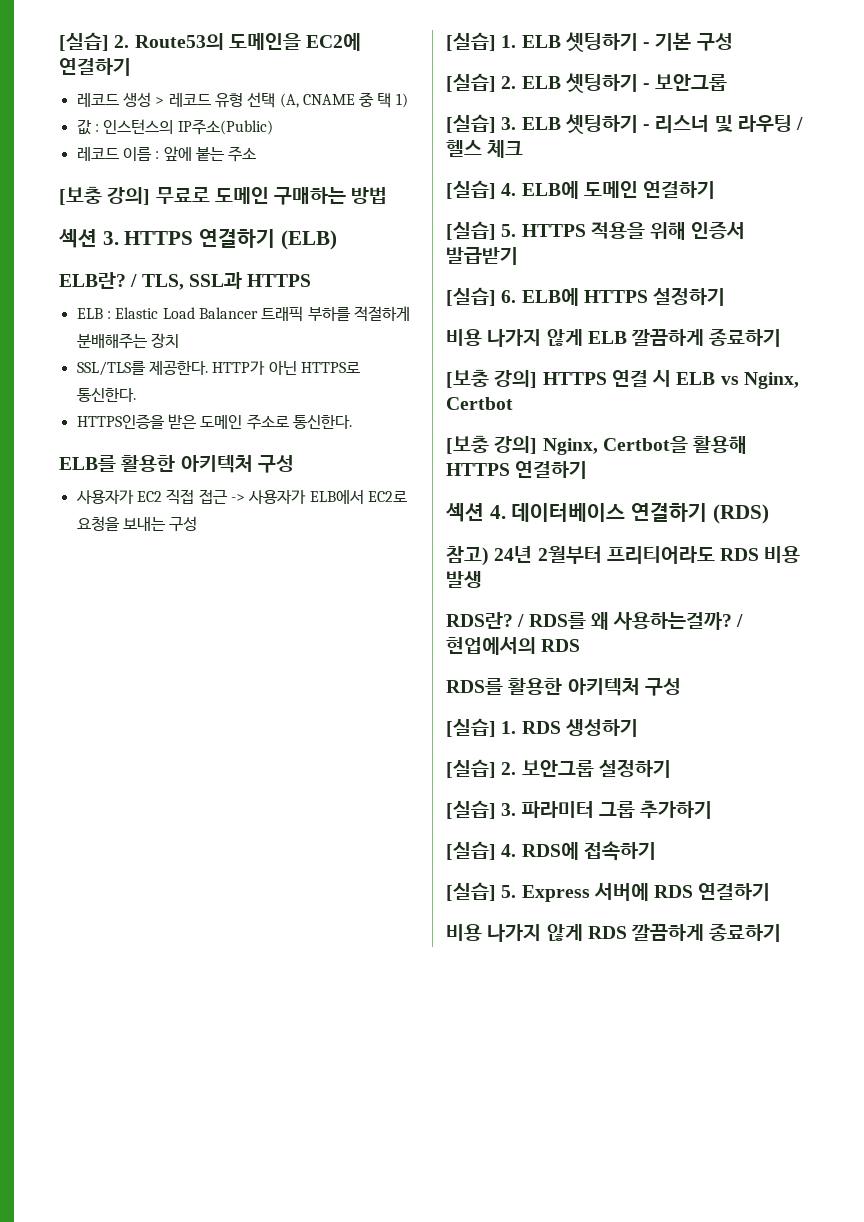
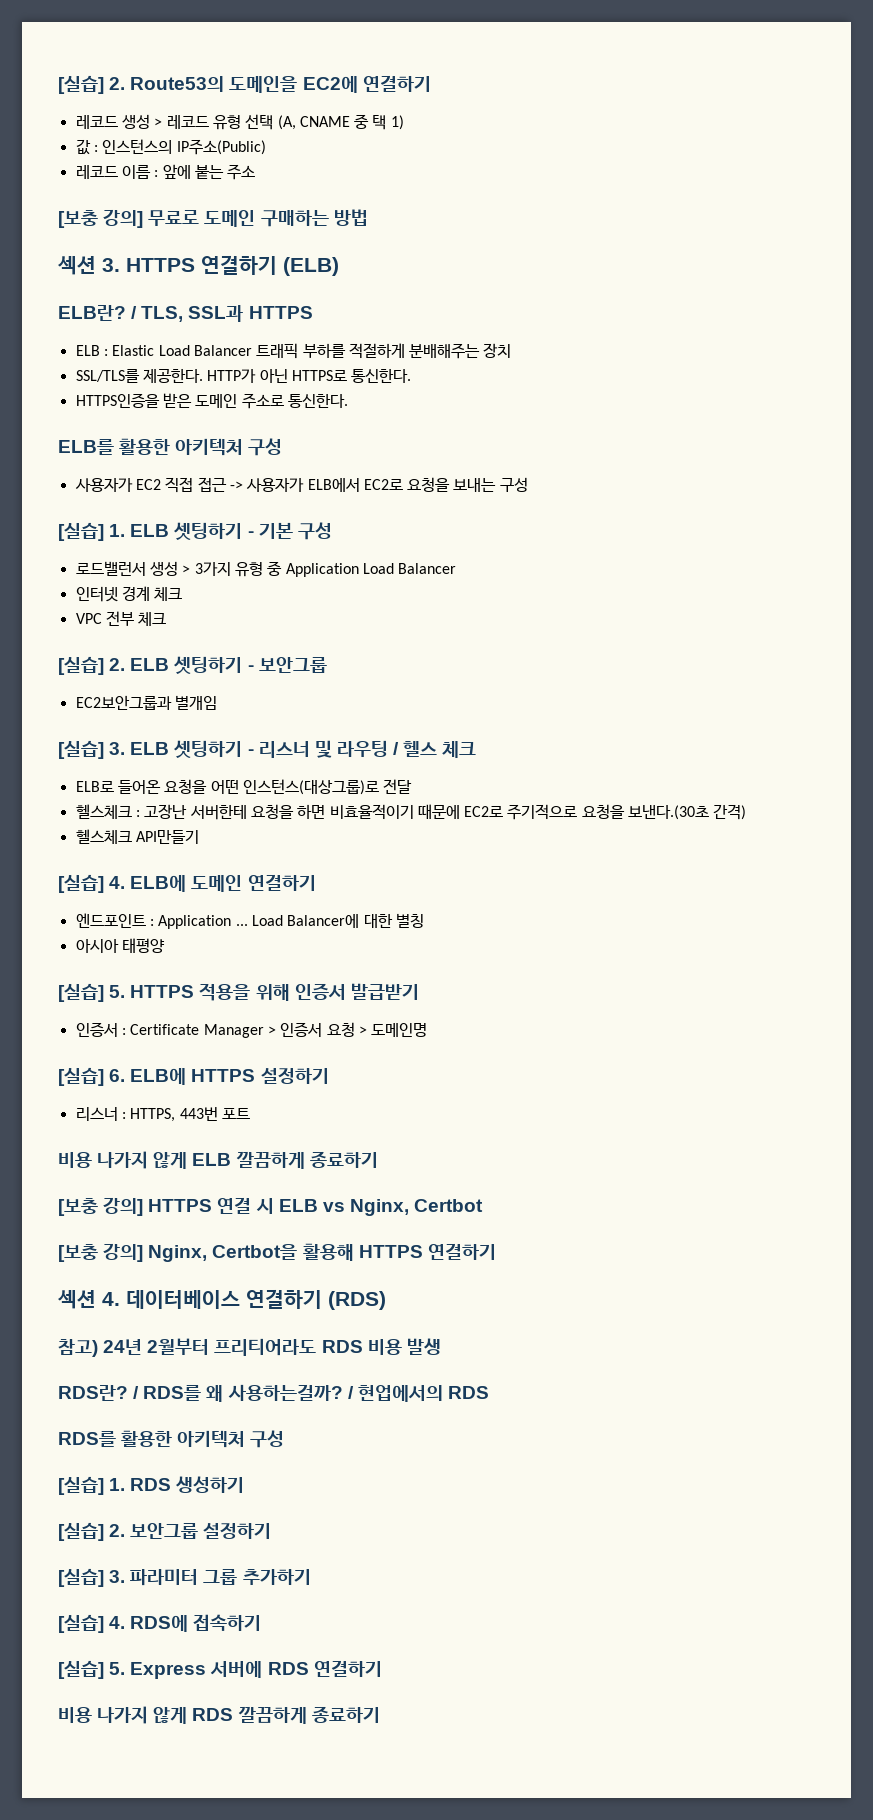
(733, 42) none -> [75,561,457,577] [75,586,183,602] [75,611,167,626] // 로드밸런서 생성 > 3가지 유형 중 Application Load Balancer // 인터넷 경계 체크 // VPC 전부 체크
(728, 82) none -> [75,695,217,710] // EC2보안그룹과 별개임
(524, 149) none -> [75,779,413,795] [75,804,747,820] [75,829,199,844] // ELB로 들어온 요청을 어떤 인스턴스(대상그룹)로 전달 // 헬스체크 : 고장난 서버한테 요청을 하면 비효율적이기 때문에 EC2로 주기적으로 요청을 보낸다.(30초 간격) // 헬스체크 API만들기
(716, 190) none -> [75,913,424,929] [75,938,165,953] // 엔드포인트 : Application ... Load Balancer에 대한 별칭 // 아시아 태평양
(518, 256) none -> [75,1022,428,1038] // 인증서 : Certificate Manager > 인증서 요청 > 도메인명
(726, 296) none -> [75,1107,250,1122] // 리스너 : HTTPS, 443번 포트

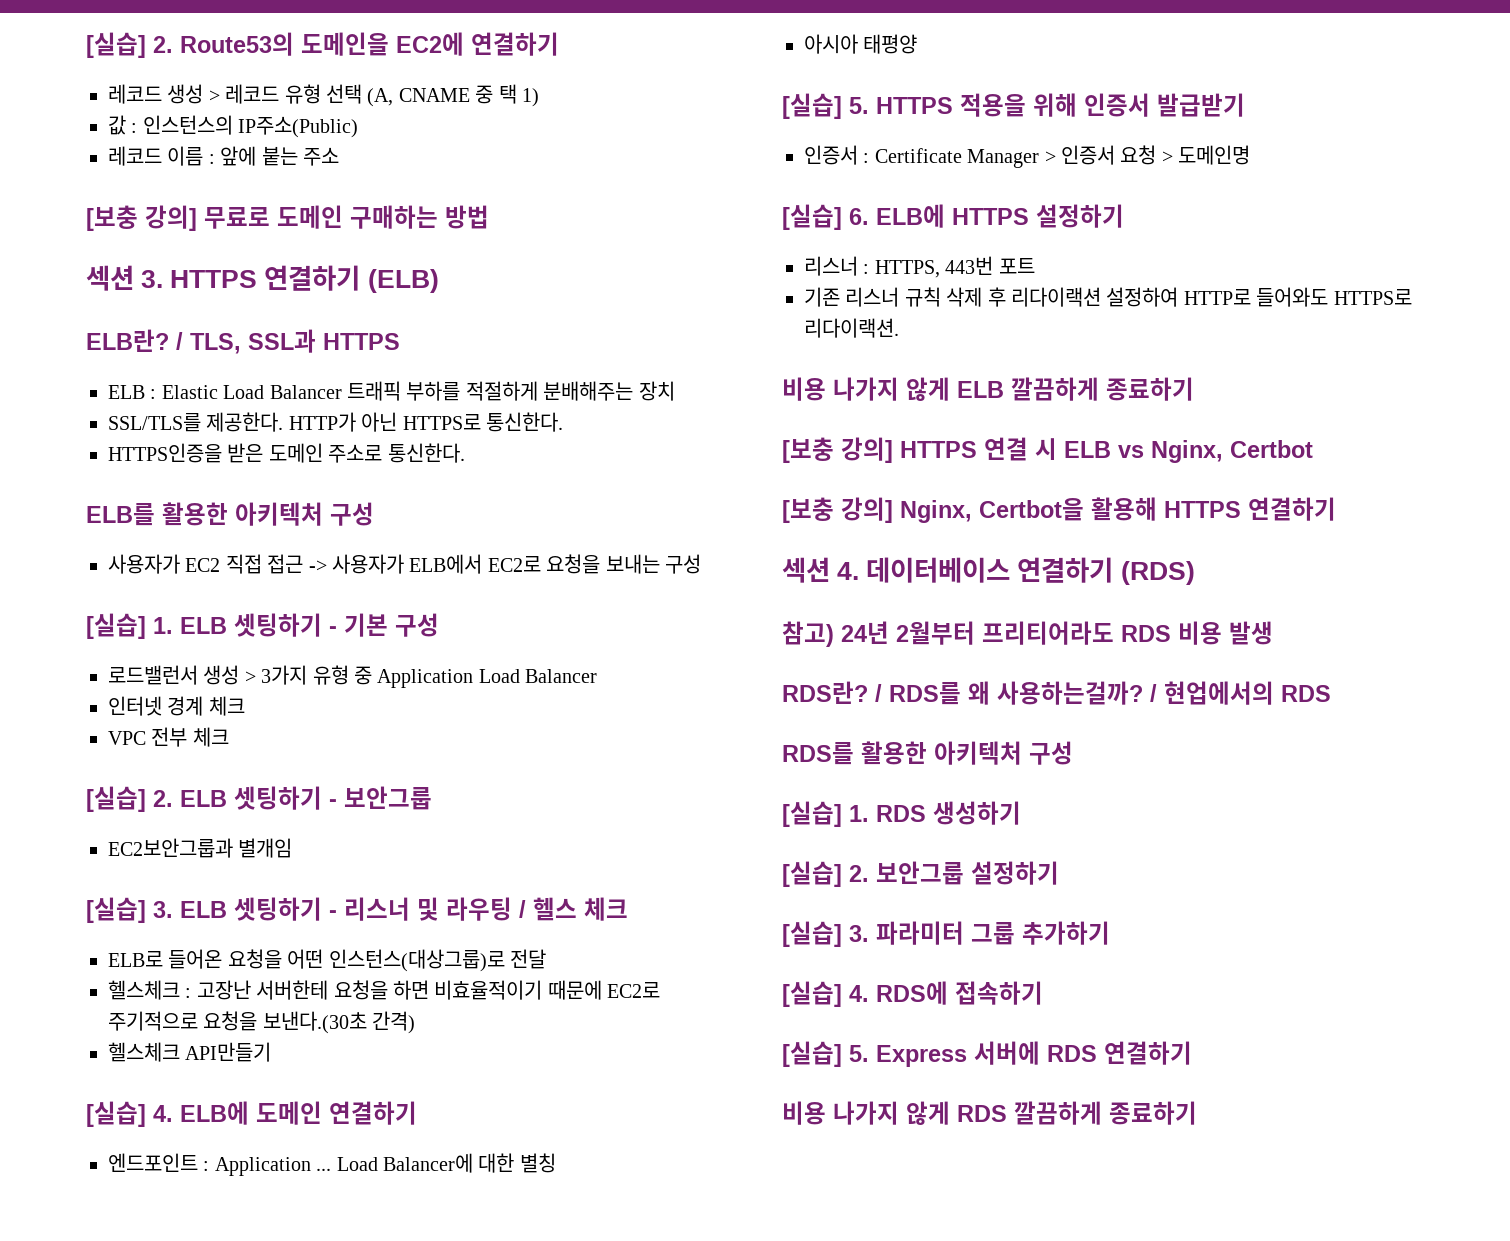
(250, 1113) none -> [804,287,1412,307] [804,318,899,338] // 기존 리스너 규칙 삭제 후 리다이랙션 설정하여 HTTP로 들어와도 HTTPS로 리다이랙션.

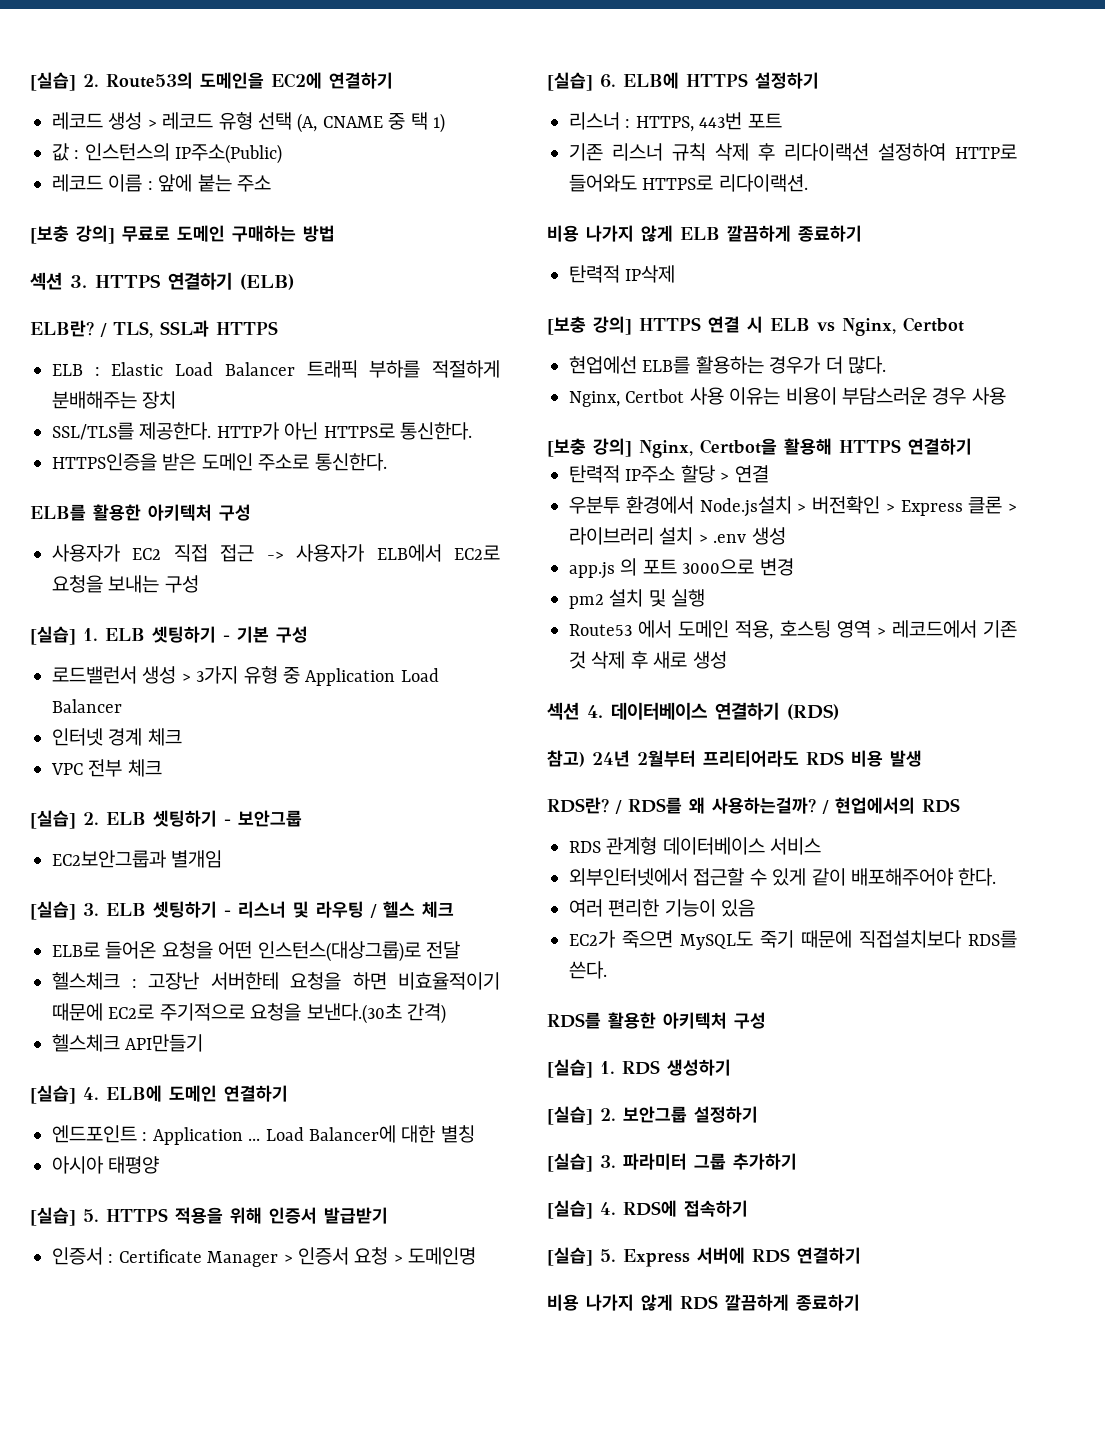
(1194, 389) none -> [569,265,676,283] // 탄력적 IP삭제
(1313, 449) none -> [569,356,886,374] [569,387,1006,407] // 현업에선 ELB를 활용하는 경우가 더 많다. // Nginx, Certbot 사용 이유는 비용이 부담스러운 경우 사용
(1336, 509) none -> [569,465,769,483] [569,496,1017,517] [569,527,786,545] [569,558,794,579] [569,589,706,609] [569,620,1017,640] [569,651,727,669] // 탄력적 IP주소 할당 > 연결 // 우분투 환경에서 Node.js설치 > 버전확인 > Express 클론 > 라이브러리 설치 > .env 생성 // app.js 의 포트 3000으로 변경 // pm2 설치 및 실행 // Route53 에서 도메인 적용, 호스팅 영역 > 레코드에서 기존 것 삭제 후 새로 생성
(1331, 693) none -> [569,837,822,855] [569,868,997,886] [569,899,756,917] [569,930,1017,950] [569,961,607,979] // RDS 관계형 데이터베이스 서비스 // 외부인터넷에서 접근할 수 있게 같이 배포해주어야 한다. // 여러 편리한 기능이 있음 // EC2가 죽으면 MySQL도 죽기 때문에 직접설치보다 RDS를 쓴다.

